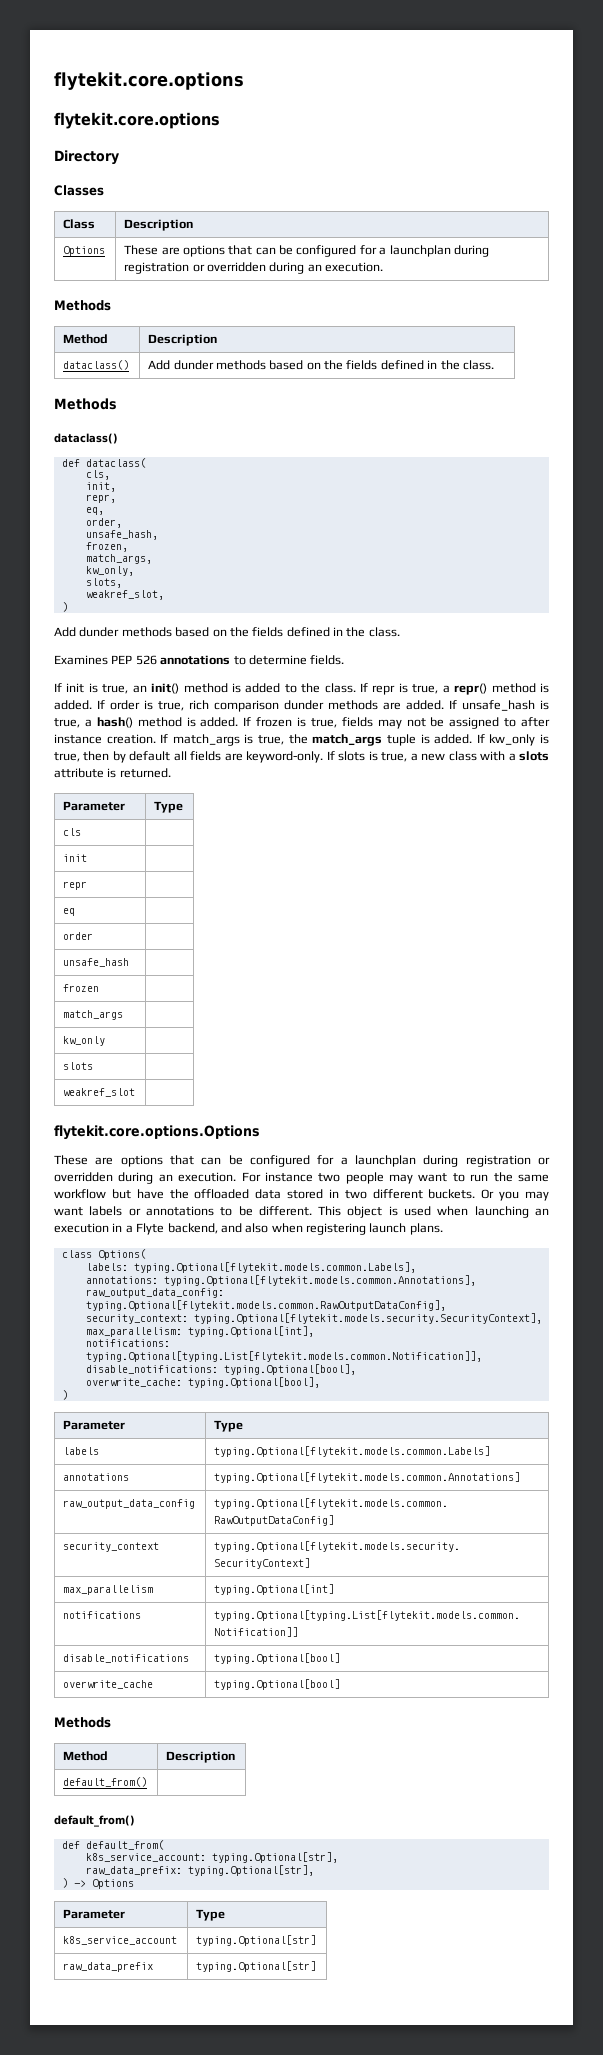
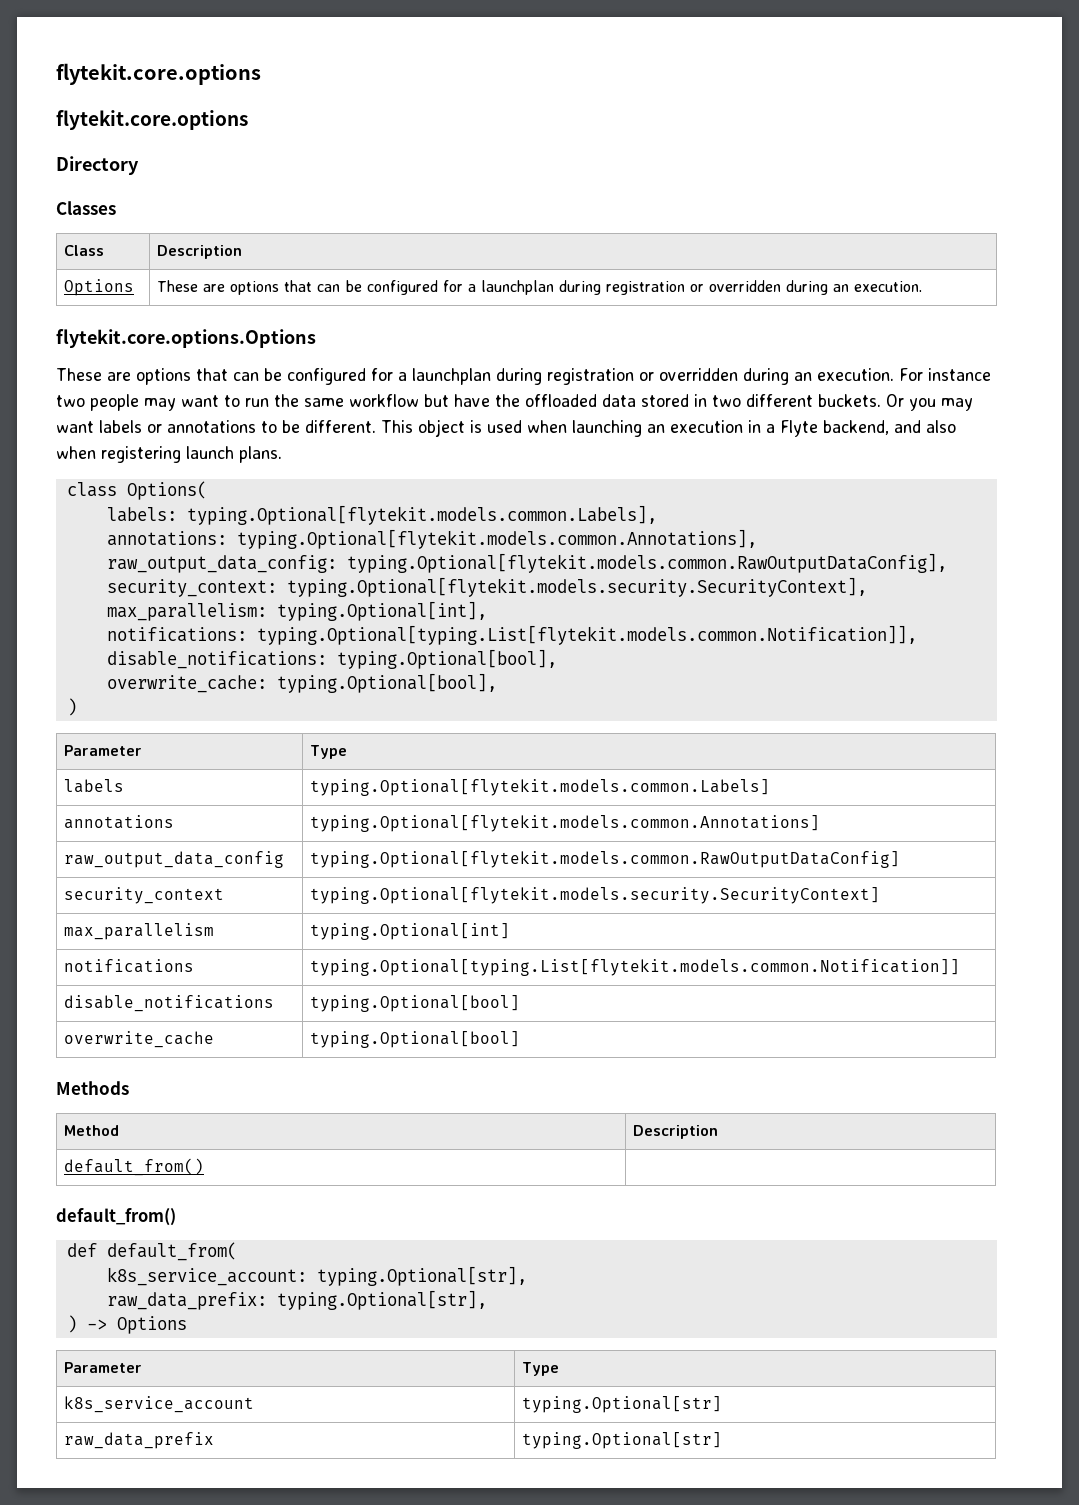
[54,300,111,311] [63,334,109,344] [148,334,218,346] [63,360,130,370] [148,360,494,370] [54,398,117,410] [54,433,118,444] [61,458,146,468] [85,470,110,480] [85,482,116,492] [85,494,116,503] [85,507,104,515] [85,518,122,528] [85,530,158,540] [85,542,128,552] [85,554,152,564] [85,566,134,576] [85,578,122,588] [85,590,164,600] [61,602,68,612] [54,627,400,637] [54,655,345,665] [54,683,550,695] [54,700,549,712] [54,717,550,729] [54,734,550,746] [54,751,550,763] [54,768,171,778] [63,801,126,811] [154,801,184,813] [63,828,82,836] [63,854,88,862] [63,881,88,890] [63,908,76,916] [63,932,94,940] [63,958,130,967] [63,984,100,992] [63,1010,124,1020] [63,1036,106,1046] [63,1062,94,1070] [63,1088,136,1097] // Methods // Method | Description // dataclass() | Add dunder methods based on the fields defined in the class. // Methods // dataclass() // def dataclass( // cls, // init, // repr, // eq, // order, // unsafe_hash, // frozen, // match_args, // kw_only, // slots, // weakref_slot, // ) // Add dunder methods based on the fields defined in the class. // Examines PEP 526 annotations to determine fields. // If init is true, an init() method is added to the class. If repr is true, a repr() method is added. If order is true, rich comparison dunder methods are added. If unsafe_hash is true, a hash() method is added. If frozen is true, fields may not be assigned to after instance creation. If match_args is true, the match_args tuple is added. If kw_only is true, then by default all fields are keyword-only. If slots is true, a new class with a slots attribute is returned. // Parameter | Type // cls | // init | // repr | // eq | // order | // unsafe_hash | // frozen | // match_args | // kw_only | // slots | // weakref_slot | -> (923, 286) none

